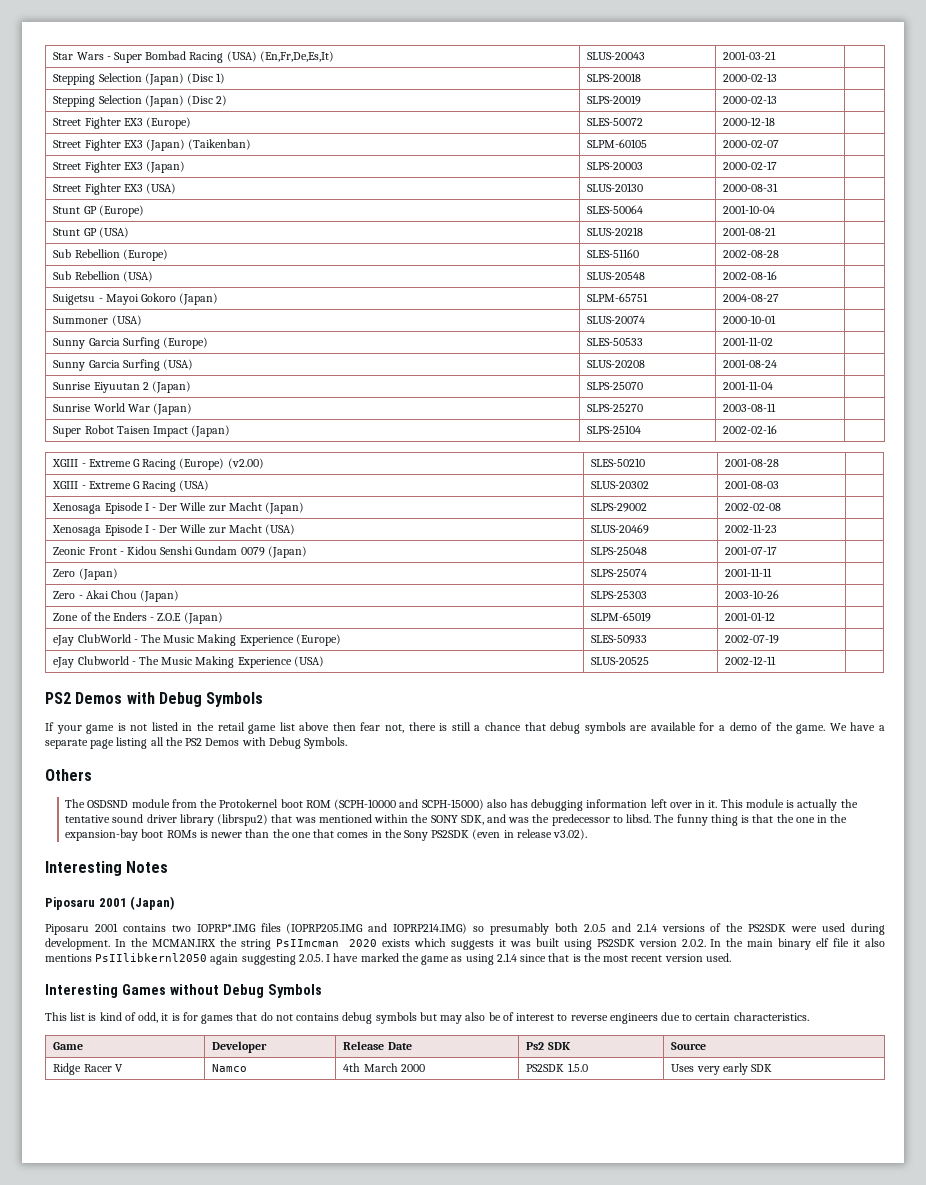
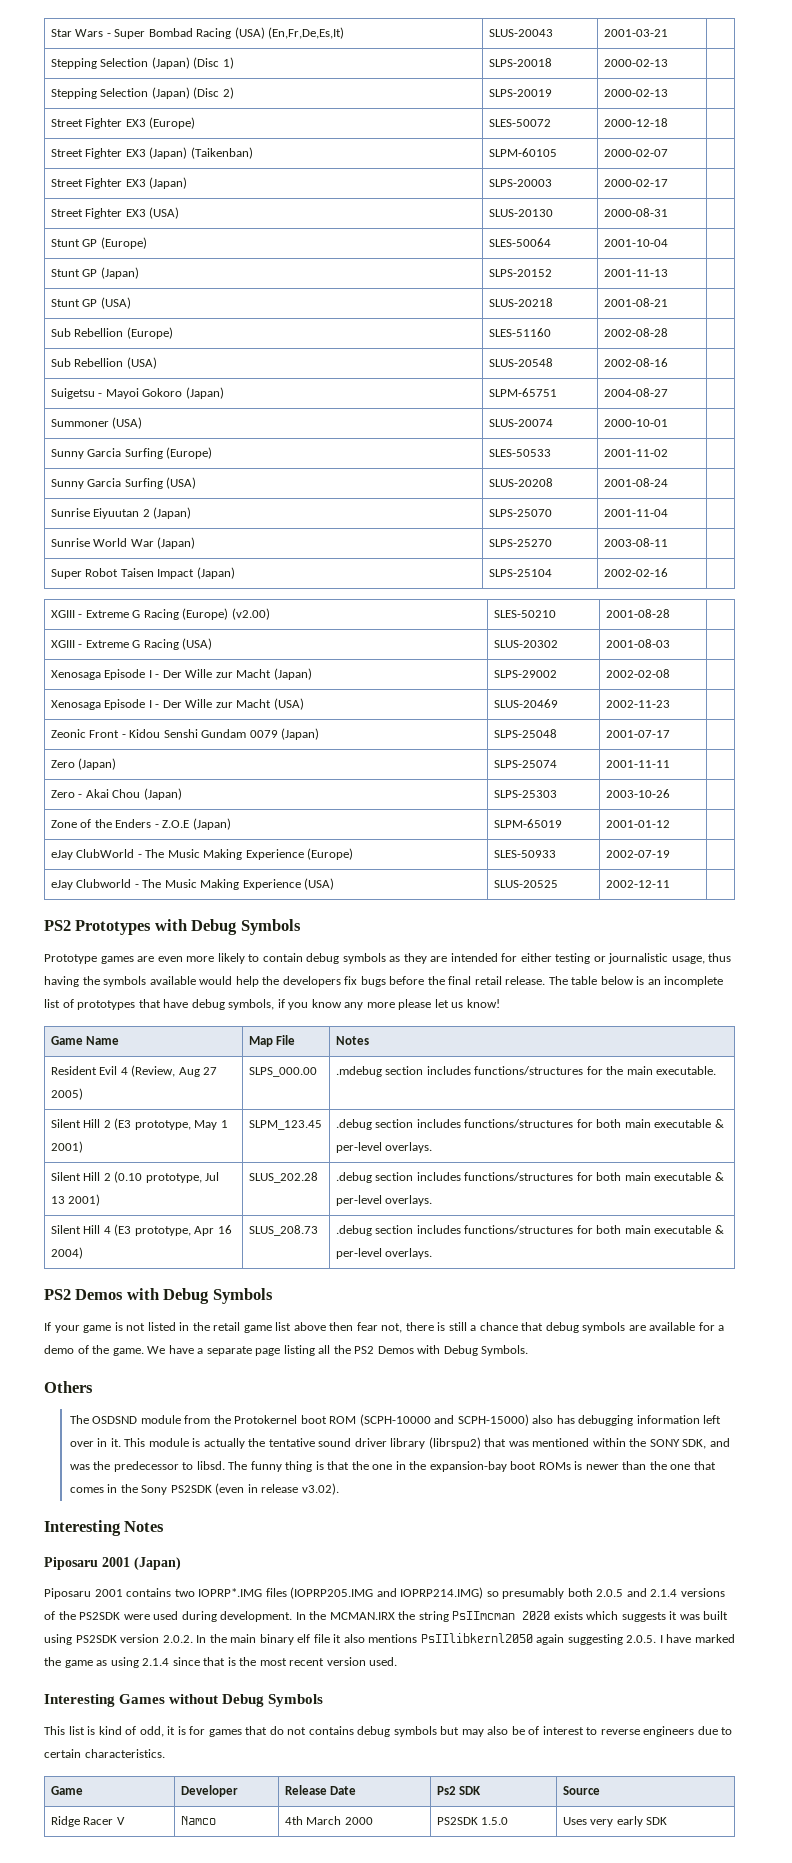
(776, 209) none -> [50,267,139,279] [488,269,552,277] [603,269,668,277] // Stunt GP (Japan) | SLPS-20152 | 2001-11-13 |
(777, 660) none -> [44,919,301,935] [44,953,732,964] [44,976,724,987] [44,999,500,1010] [50,1036,120,1045] [248,1035,296,1047] [335,1036,369,1045] [50,1065,218,1077] [50,1088,83,1100] [248,1067,317,1077] [335,1066,717,1077] [50,1118,228,1130] [50,1141,83,1153] [248,1120,322,1130] [335,1119,724,1130] [335,1142,433,1153] [50,1171,220,1183] [50,1194,101,1206] [248,1172,318,1183] [335,1172,724,1183] [335,1195,433,1206] [50,1224,232,1236] [50,1247,83,1259] [248,1225,318,1236] [335,1225,724,1236] [335,1248,433,1259] // PS2 Prototypes with Debug Symbols // Prototype games are even more likely to contain debug symbols as they are intended for either testing or journalistic usage, thus having the symbols available would help the developers fix bugs before the final retail release. The table below is an incomplete list of prototypes that have debug symbols, if you know any more please let us know! // Game Name | Map File | Notes // Resident Evil 4 (Review, Aug 27 2005) | SLPS_000.00 | .mdebug section includes functions/structures for the main executable. // Silent Hill 2 (E3 prototype, May 1 2001) | SLPM_123.45 | .debug section includes functions/structures for both main executable & per-level overlays. // Silent Hill 2 (0.10 prototype, Jul 13 2001) | SLUS_202.28 | .debug section includes functions/structures for both main executable & per-level overlays. // Silent Hill 4 (E3 prototype, Apr 16 2004) | SLUS_208.73 | .debug section includes functions/structures for both main executable & per-level overlays.

